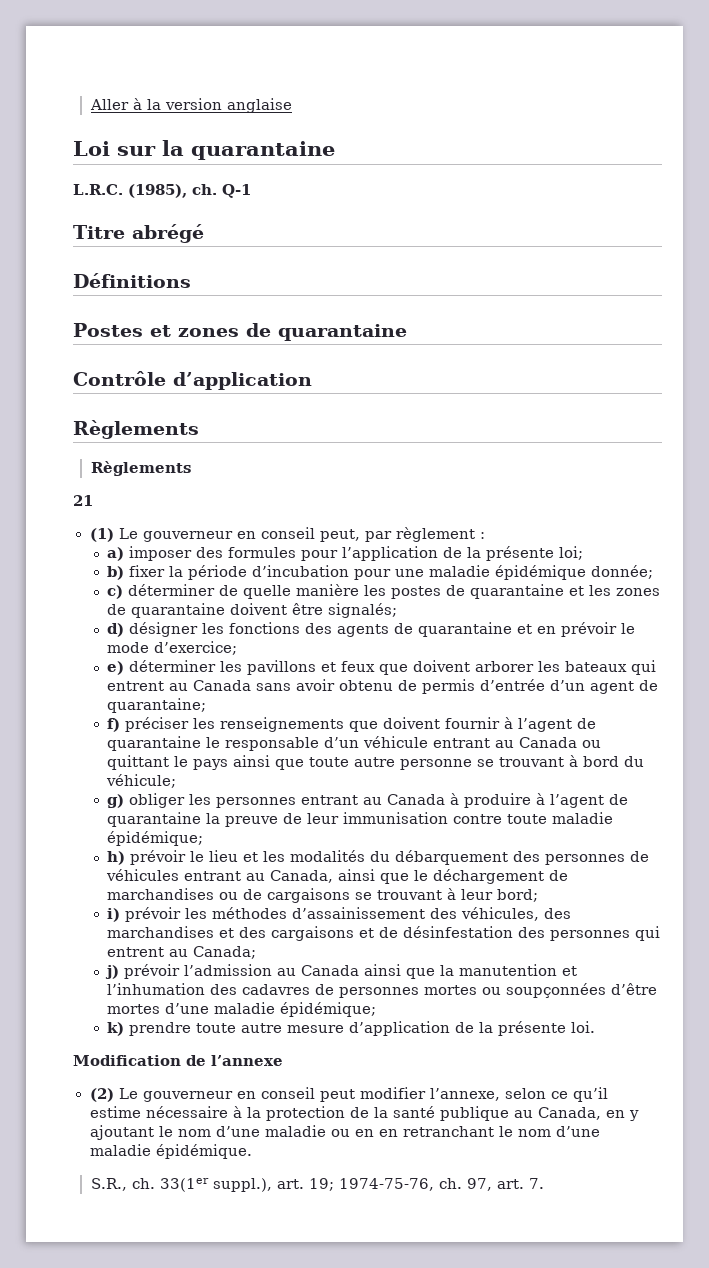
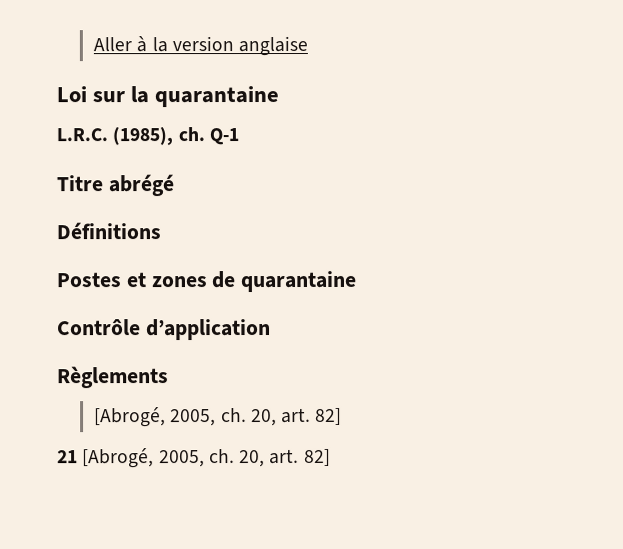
[90,461,191,476] [73,495,93,506] [89,527,485,542] [107,546,584,561] [107,565,654,580] [107,584,661,599] [107,603,398,618] [107,622,636,637] [107,641,238,655] [107,660,657,675] [107,679,659,694] [107,698,207,713] [107,717,597,732] [107,736,602,751] [107,755,645,770] [106,774,177,788] [107,793,629,808] [107,812,614,827] [107,831,204,846] [107,850,650,865] [106,869,569,884] [107,888,539,903] [107,907,572,922] [107,926,661,941] [107,946,257,959] [105,964,578,979] [107,983,658,998] [107,1002,377,1017] [107,1021,596,1036] [73,1055,283,1066] [89,1087,608,1102] [89,1106,639,1121] [89,1125,600,1140] [89,1144,252,1159] [90,1178,544,1192] Règlements // 21 // (1) Le gouverneur en conseil peut, par règlement : // a) imposer des formules pour l’application de la présente loi; // b) fixer la période d’incubation pour une maladie épidémique donnée; // c) déterminer de quelle manière les postes de quarantaine et les zones de quarantaine doivent être signalés; // d) désigner les fonctions des agents de quarantaine et en prévoir le mode d’exercice; // e) déterminer les pavillons et feux que doivent arborer les bateaux qui entrent au Canada sans avoir obtenu de permis d’entrée d’un agent de quarantaine; // f) préciser les renseignements que doivent fournir à l’agent de quarantaine le responsable d’un véhicule entrant au Canada ou quittant le pays ainsi que toute autre personne se trouvant à bord du véhicule; // g) obliger les personnes entrant au Canada à produire à l’agent de quarantaine la preuve de leur immunisation contre toute maladie épidémique; // h) prévoir le lieu et les modalités du débarquement des personnes de véhicules entrant au Canada, ainsi que le déchargement de marchandises ou de cargaisons se trouvant à leur bord; // i) prévoir les méthodes d’assainissement des véhicules, des marchandises et des cargaisons et de désinfestation des personnes qui entrent au Canada; // j) prévoir l’admission au Canada ainsi que la manutention et l’inhumation des cadavres de personnes mortes ou soupçonnées d’être mortes d’une maladie épidémique; // k) prendre toute autre mesure d’application de la présente loi. // Modification de l’annexe // (2) Le gouverneur en conseil peut modifier l’annexe, selon ce qu’il estime nécessaire à la protection de la santé publique au Canada, en y ajoutant le nom d’une maladie ou en en retranchant le nom d’une maladie épidémique. // S.R., ch. 33(1er suppl.), art. 19; 1974-75-76, ch. 97, art. 7. -> [94,407,343,428] [57,448,331,469] [Abrogé, 2005, ch. 20, art. 82] // 21 [Abrogé, 2005, ch. 20, art. 82]

